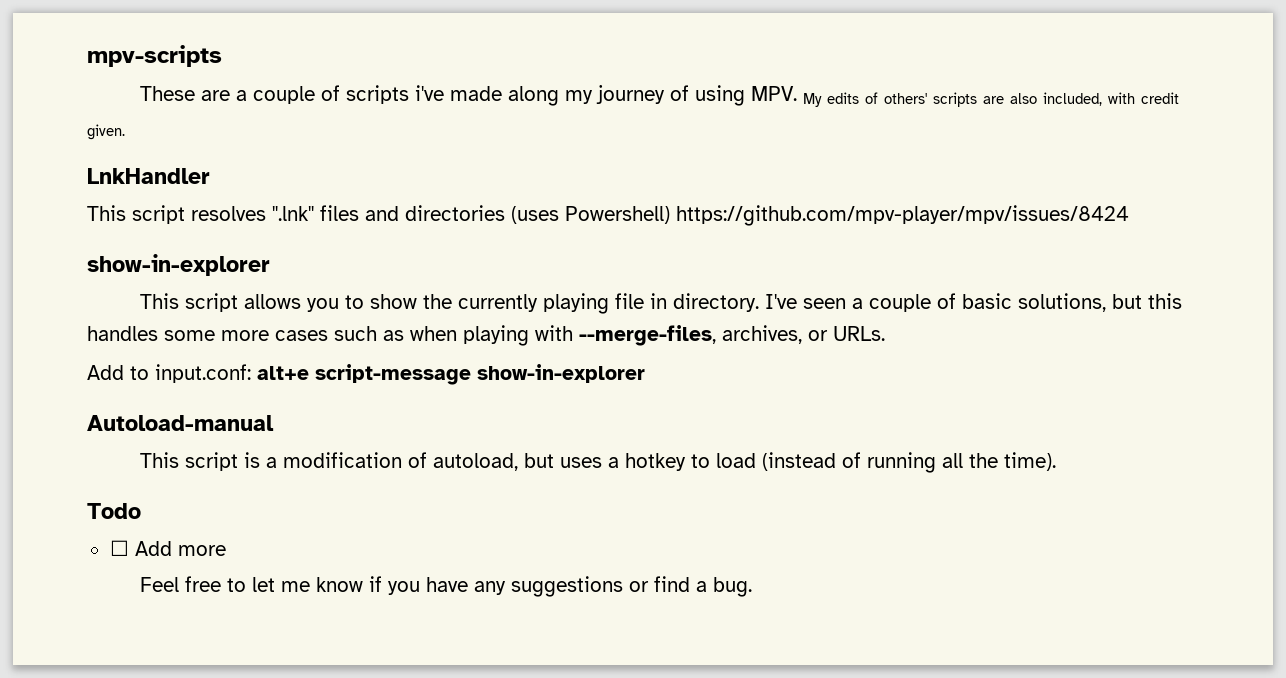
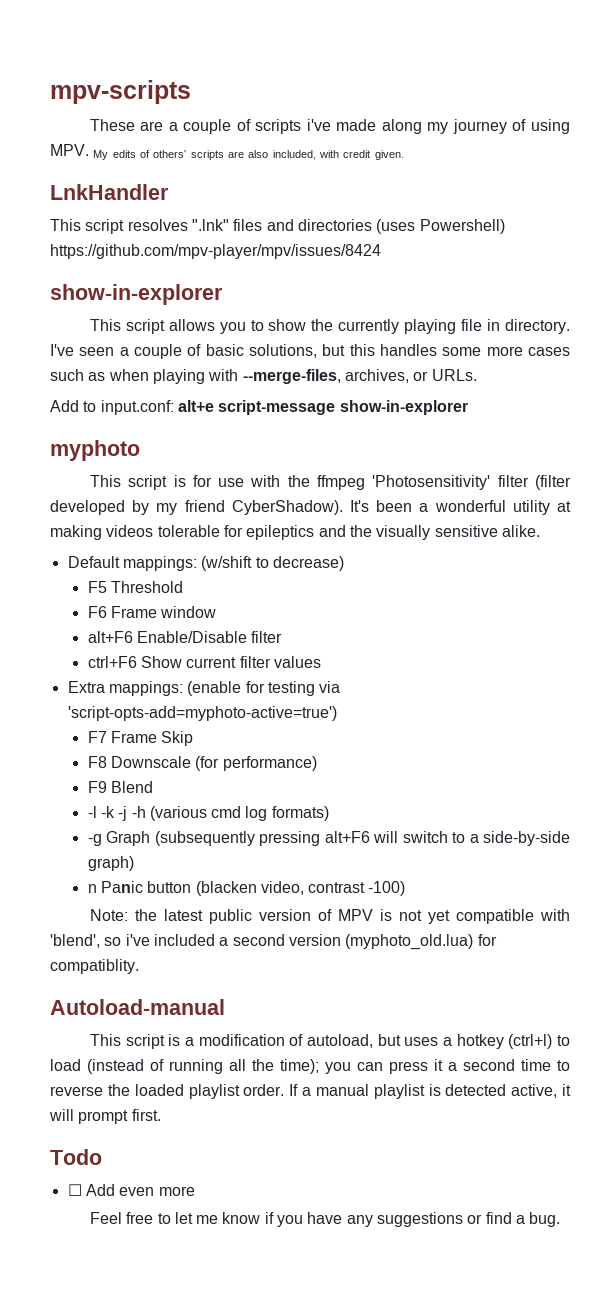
(645, 373) none -> [50,440,140,461] [89,475,571,490] [50,500,571,515] [50,525,540,540] [67,556,344,571] [87,581,183,593] [87,606,217,618] [87,631,283,643] [87,656,321,668] [67,681,341,696] [67,706,337,721] [87,731,194,746] [87,756,317,771] [87,781,153,793] [87,806,329,821] [87,831,570,846] [87,856,134,871] [87,881,406,896] [89,909,570,924] [50,934,497,950] [50,959,139,974] // myphoto // This script is for use with the ffmpeg 'Photosensitivity' filter (filter developed by my friend CyberShadow). It's been a wonderful utility at making videos tolerable for epileptics and the visually sensitive alike. // Default mappings: (w/shift to decrease) // F5 Threshold // F6 Frame window // alt+F6 Enable/Disable filter // ctrl+F6 Show current filter values // Extra mappings: (enable for testing via 'script-opts-add=myphoto-active=true') // F7 Frame Skip // F8 Downscale (for performance) // F9 Blend // -l -k -j -h (various cmd log formats) // -g Graph (subsequently pressing alt+F6 will switch to a side-by-side graph) // n Panic button (blacken video, contrast -100) // Note: the latest public version of MPV is not yet compatible with 'blend', so i've included a second version (myphoto_old.lua) for compatiblity.
(687, 462) none -> [508,1034,553,1049] (ctrl+l)
[1004,452,1057,471] time). -> [280,1059,570,1074] [50,1084,571,1099] [49,1109,161,1124] time); you can press it a second time to reverse the loaded playlist order. If a manual playlist is detected active, it will prompt first.
(172, 548) none -> [119,1187,155,1196] even

